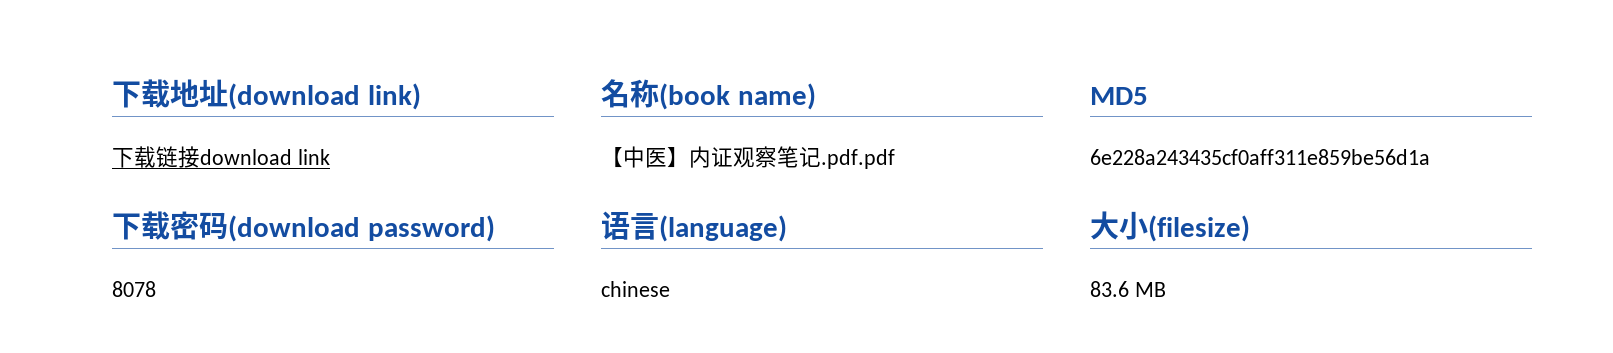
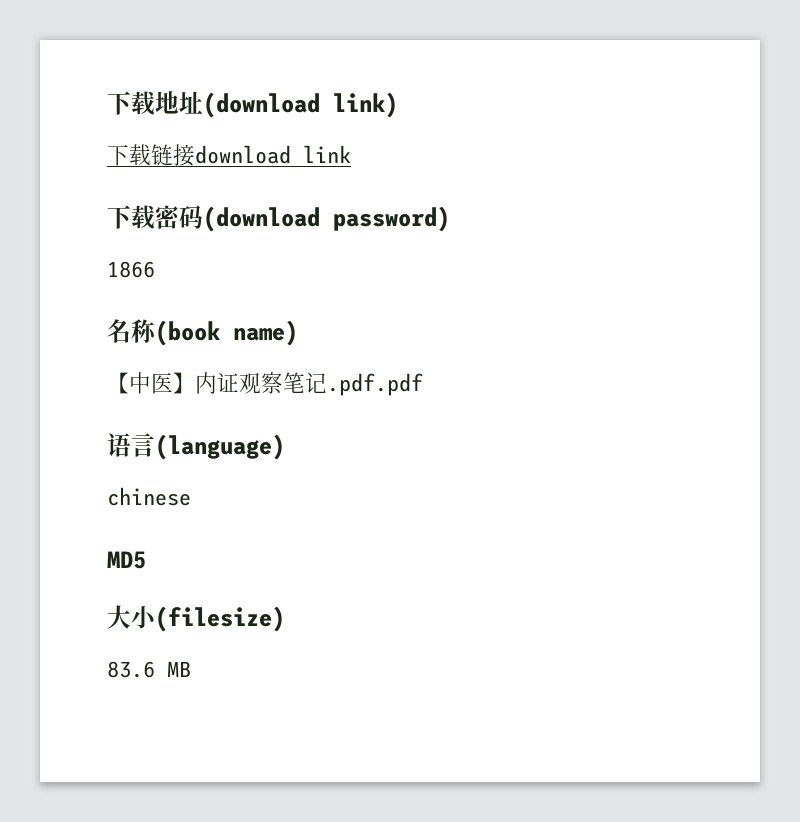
[112,281,156,297] 8078 -> [107,261,155,278] 1866
[1090,149,1430,165] // 6e228a243435cf0aff311e859be56d1a -> (146, 560) none

